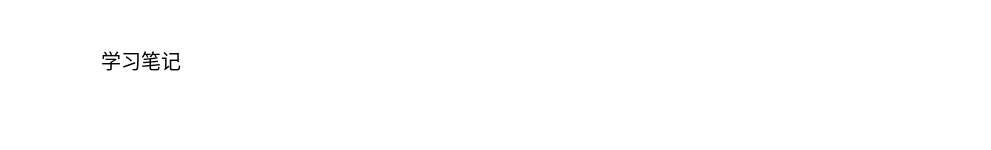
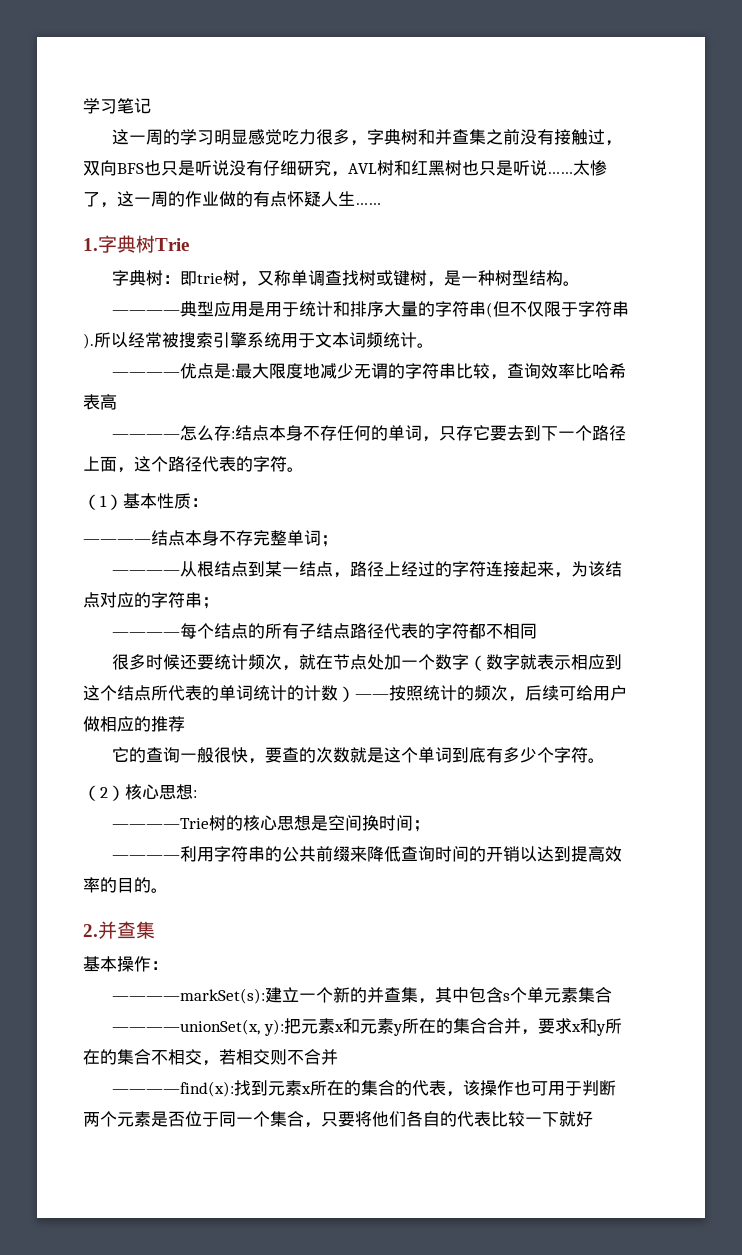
(181, 61) none -> [111,129,622,146] [83,160,607,177] [83,191,381,208] [83,235,189,253] [111,270,580,287] [111,301,629,318] [83,332,434,349] [111,363,626,380] [83,394,117,410] [111,425,626,442] [83,456,304,473] [83,493,208,510] [83,530,338,547] [111,561,622,578] [83,592,219,609] [111,623,537,639] [111,654,622,671] [83,685,627,702] [83,716,185,732] [111,747,605,764] [83,784,197,801] [111,815,430,832] [111,846,622,862] [83,877,168,893] [83,921,155,939] [83,956,168,972] [111,987,612,1004] [111,1018,622,1036] [83,1049,338,1066] [111,1080,616,1097] [83,1111,593,1128] // 这一周的学习明显感觉吃力很多，字典树和并查集之前没有接触过，双向BFS也只是听说没有仔细研究，AVL树和红黑树也只是听说……太惨了，这一周的作业做的有点怀疑人生…… // 1.字典树Trie // 字典树：即trie树，又称单调查找树或键树，是一种树型结构。 // ————典型应用是用于统计和排序大量的字符串(但不仅限于字符串).所以经常被搜索引擎系统用于文本词频统计。 // ————优点是:最大限度地减少无谓的字符串比较，查询效率比哈希表高 // ————怎么存:结点本身不存任何的单词，只存它要去到下一个路径上面，这个路径代表的字符。 // （1）基本性质： // ————结点本身不存完整单词； // ————从根结点到某一结点，路径上经过的字符连接起来，为该结点对应的字符串； // ————每个结点的所有子结点路径代表的字符都不相同 // 很多时候还要统计频次，就在节点处加一个数字（数字就表示相应到这个结点所代表的单词统计的计数）——按照统计的频次，后续可给用户做相应的推荐 // 它的查询一般很快，要查的次数就是这个单词到底有多少个字符。 // （2）核心思想: // ————Trie树的核心思想是空间换时间； // ————利用字符串的公共前缀来降低查询时间的开销以达到提高效率的目的。 // 2.并查集 // 基本操作： // ————markSet(s):建立一个新的并查集，其中包含s个单元素集合 // ————unionSet(x, y):把元素x和元素y所在的集合合并，要求x和y所在的集合不相交，若相交则不合并 // ————find(x):找到元素x所在的集合的代表，该操作也可用于判断两个元素是否位于同一个集合，只要将他们各自的代表比较一下就好

